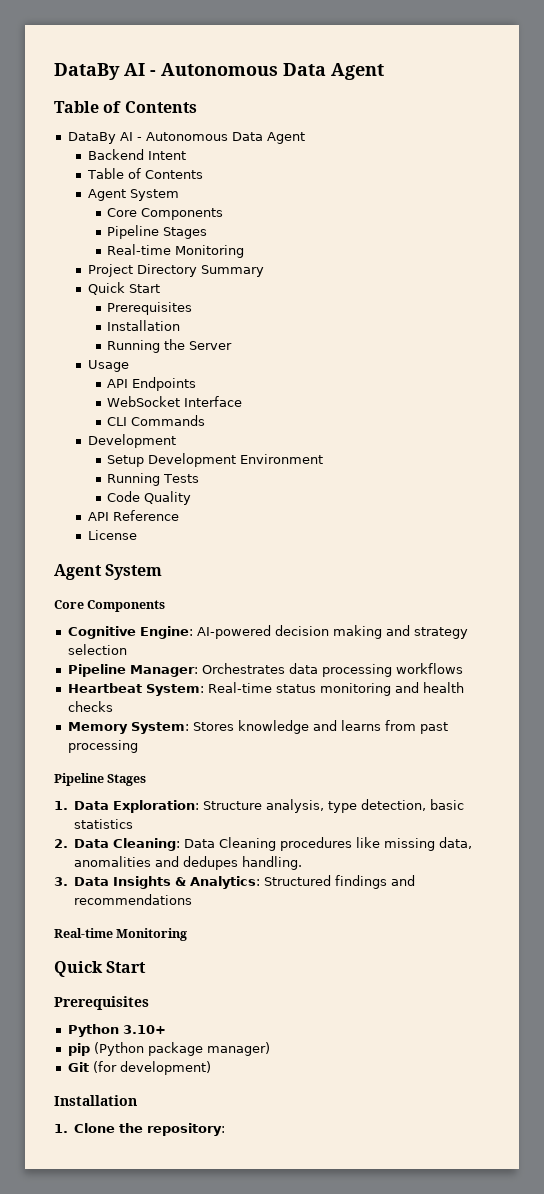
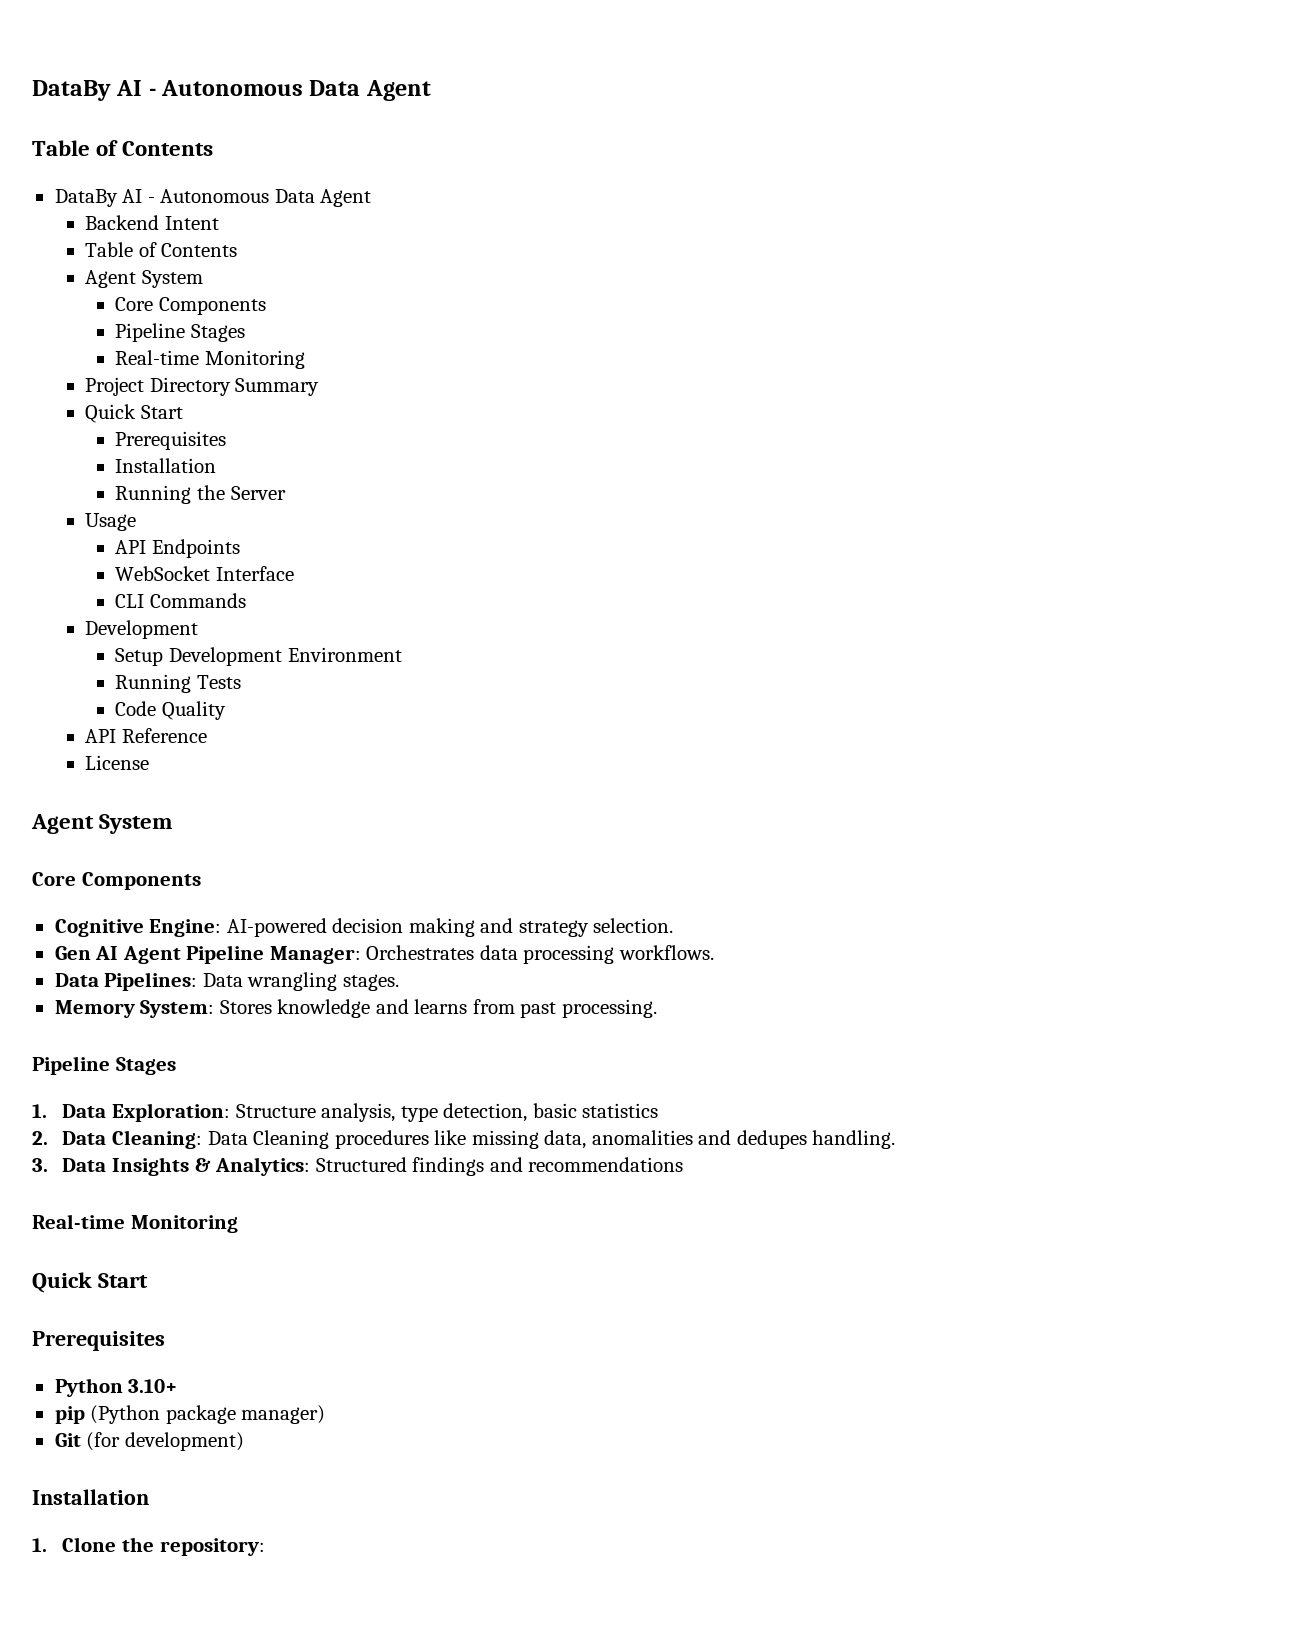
[67,644,127,655] selection // -> [593,918,674,933] [54,946,181,964] selection. // Gen AI Agent
[395,663,463,674] [67,682,464,696] [67,701,113,712] workflows // Heartbeat System: Real-time status monitoring and health checks -> [618,945,714,960] [54,972,399,991] workflows. // Data Pipelines: Data wrangling stages.
[67,740,138,753] processing -> [561,999,657,1018] processing.

